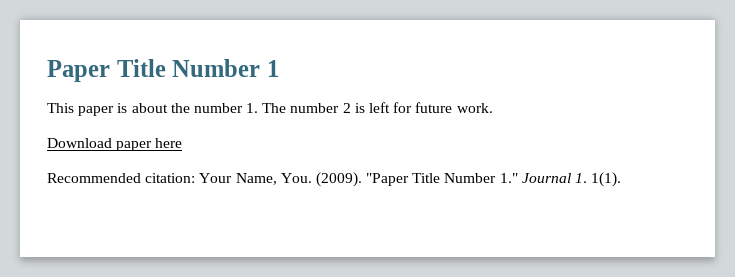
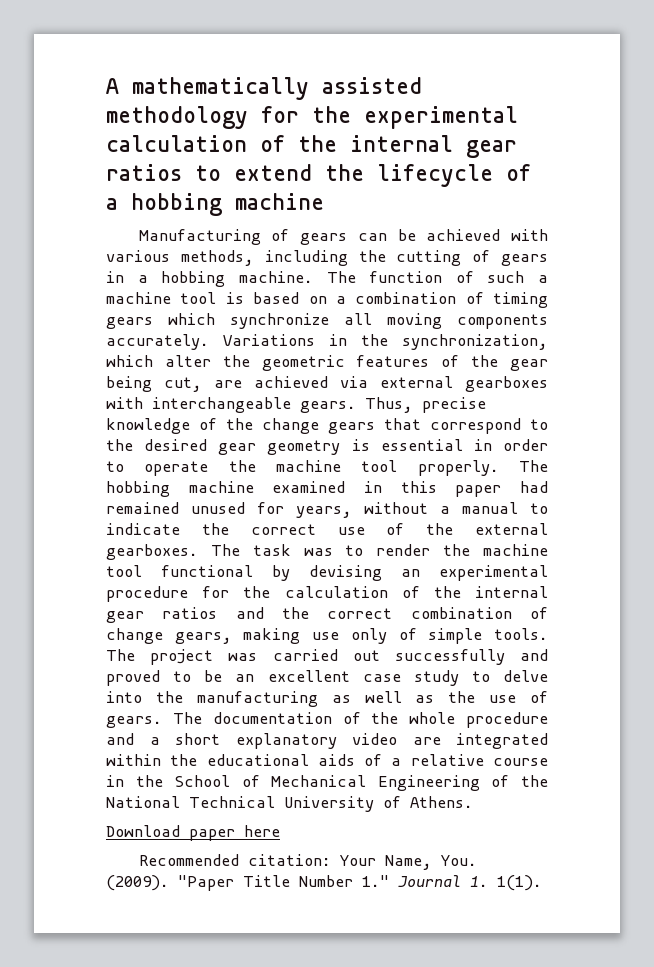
[47,59,279,82] [47,102,493,116] Paper Title Number 1 // This paper is about the number 1. The number 2 is left for future work. -> [106,77,422,100] [106,106,518,129] [106,135,517,158] [106,164,531,187] [106,193,324,216] [138,229,548,245] [106,250,548,266] [106,271,548,287] [106,292,548,308] [106,313,548,329] [106,334,548,350] [106,355,548,371] [106,376,548,392] [106,397,486,413] [106,418,548,434] [106,439,548,455] [106,460,548,476] [106,481,548,497] [106,502,548,518] [106,523,548,535] [106,544,548,560] [106,565,548,581] [106,586,548,602] [106,607,548,623] [106,628,548,644] [106,649,548,665] [106,670,548,686] [106,691,548,707] [106,712,548,728] [106,733,548,749] [106,754,548,766] [106,775,548,791] [106,796,473,812] A mathematically assisted methodology for the experimental calculation of the internal gear ratios to extend the lifecycle of a hobbing machine // Manufacturing of gears can be achieved with various methods, including the cutting of gears in a hobbing machine. The function of such a machine tool is based on a combination of timing gears which synchronize all moving components accurately. Variations in the synchronization, which alter the geometric features of the gear being cut, are achieved via external gearboxes with interchangeable gears. Thus, precise knowledge of the change gears that correspond to the desired gear geometry is essential in order to operate the machine tool properly. The hobbing machine examined in this paper had remained unused for years, without a manual to indicate the correct use of the external gearboxes. The task was to render the machine tool functional by devising an experimental procedure for the calculation of the internal gear ratios and the correct combination of change gears, making use only of simple tools. The project was carried out successfully and proved to be an excellent case study to delve into the manufacturing as well as the use of gears. The documentation of the whole procedure and a short explanatory video are integrated within the educational aids of a relative course in the School of Mechanical Engineering of the National Technical University of Athens.

